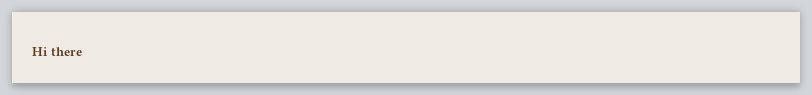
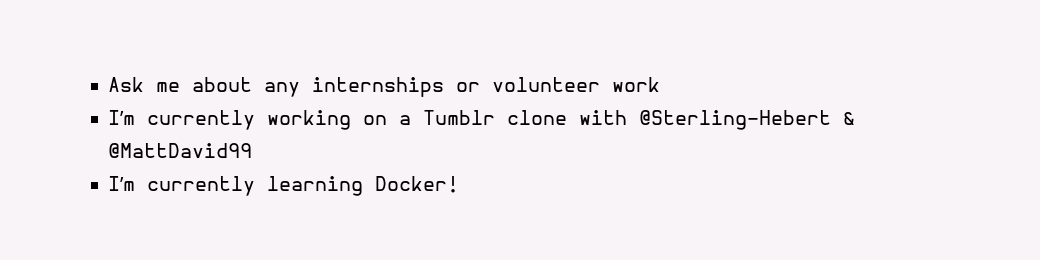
[32,47,82,56] Hi there -> [108,77,661,97] [108,110,856,130] [108,143,253,158] [108,176,460,196] Ask me about any internships or volunteer work // I’m currently working on a Tumblr clone with @Sterling-Hebert & @MattDavid99 // I’m currently learning Docker!

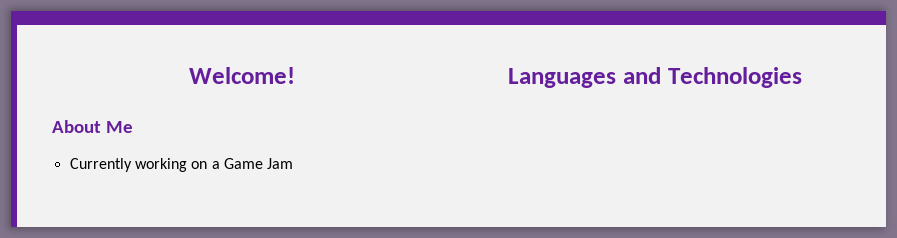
[108,77,661,97] [108,110,856,130] [108,143,253,158] [108,176,460,196] Ask me about any internships or volunteer work // I’m currently working on a Tumblr clone with @Sterling-Hebert & @MattDavid99 // I’m currently learning Docker! -> [189,67,295,84] [52,120,133,133] [69,158,294,172] [508,67,802,88] Welcome! // About Me // Currently working on a Game Jam // Languages and Technologies

